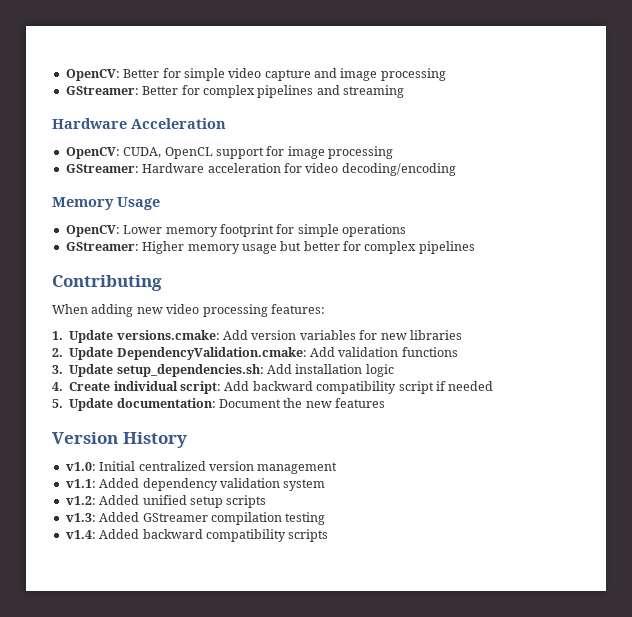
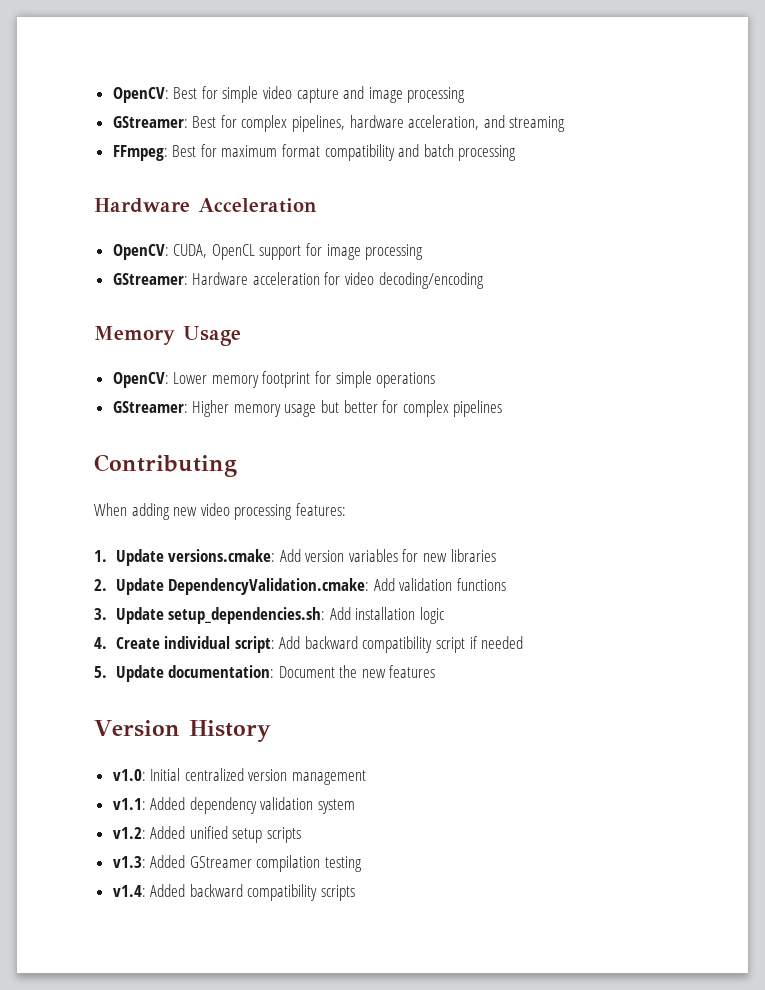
[65,69,160,81] OpenCV: Better -> [112,87,198,103] OpenCV: Best
[142,85,314,98] Better for complex pipelines -> [192,115,480,132] Best for complex pipelines, hardware acceleration,
(404, 91) none -> [112,144,517,161] // FFmpeg: Best for maximum format compatibility and batch processing

